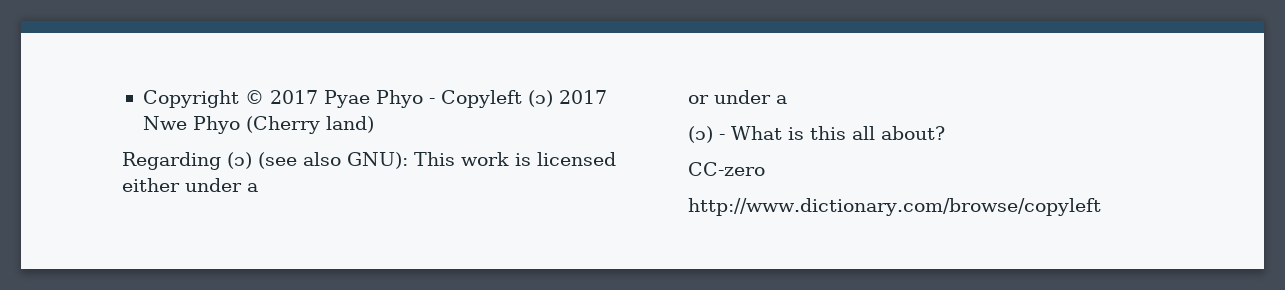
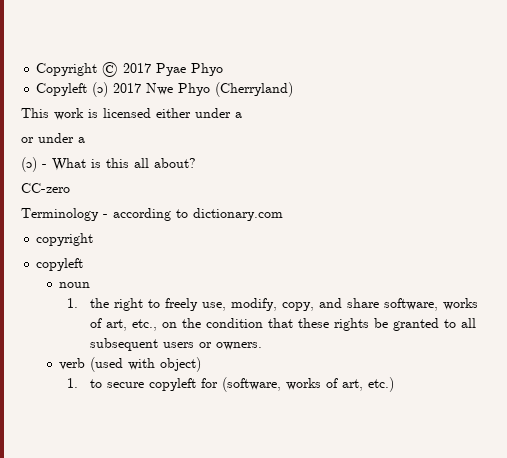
[428,98,435,104] - -> (224, 69) //
[245,116,374,134] [122,152,408,170] (Cherry land) // Regarding (ɔ) (see also GNU): -> [215,82,294,97] (Cherryland) //
[688,198,1101,216] http://www.dictionary.com/browse/copyleft -> [21,208,283,221] [36,233,94,246] [36,258,84,271] [59,282,91,288] [66,298,478,311] [89,318,476,331] [89,338,262,351] [59,357,202,372] [66,377,394,392] Terminology - according to dictionary.com // copyright // copyleft // noun // 1. the right to freely use, modify, copy, and share software, works of art, etc., on the condition that these rights be granted to all subsequent users or owners. // verb (used with object) // 1. to secure copyleft for (software, works of art, etc.)

